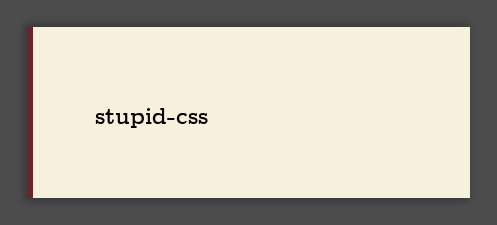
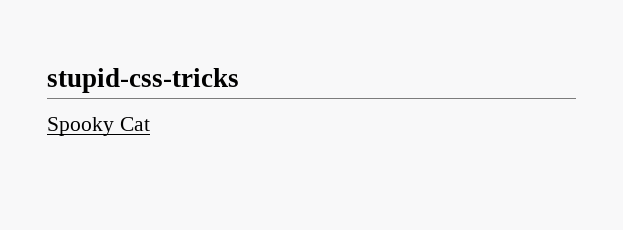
[95,108,208,128] stupid-css -> [47,68,239,93] [47,117,150,136] stupid-css-tricks // Spooky Cat

